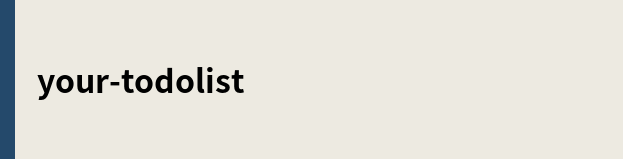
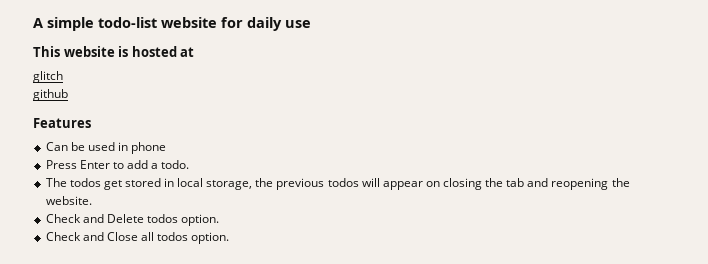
[37,67,244,100] your-todolist -> [33,17,311,31] [33,46,195,57] [33,71,63,83] [33,89,68,101] [33,118,91,128] [45,142,167,154] [45,160,190,169] [45,178,630,190] [45,196,92,205] [45,214,220,226] [45,232,230,244] A simple todo-list website for daily use // This website is hosted at // glitch // github // Features // Can be used in phone // Press Enter to add a todo. // The todos get stored in local storage, the previous todos will appear on closing the tab and reopening the website. // Check and Delete todos option. // Check and Close all todos option.

